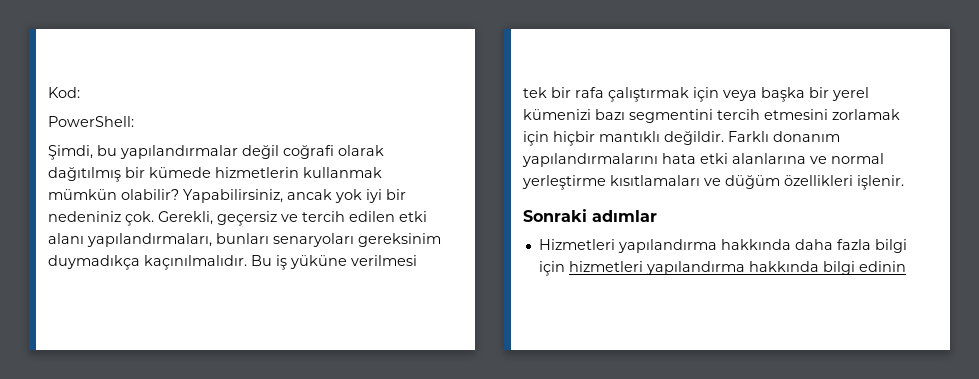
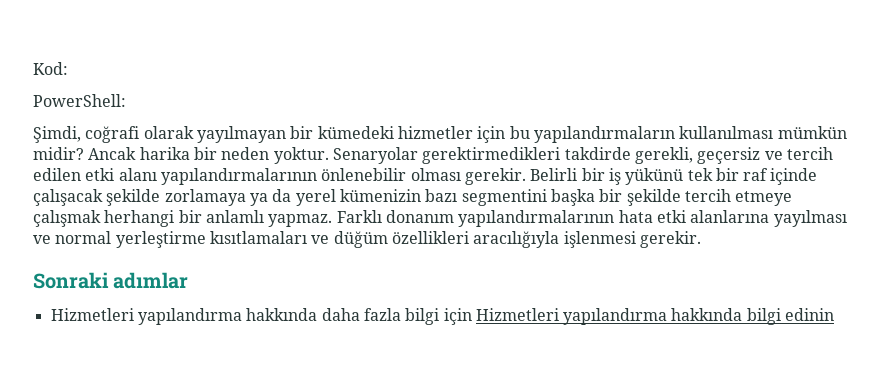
[97,145,384,159] [48,167,382,182] [48,189,406,203] [48,211,213,226] bu yapılandırmalar değil coğrafi olarak dağıtılmış bir kümede hizmetlerin kullanmak mümkün olabilir? Yapabilirsiniz, ancak yok iyi bir nedeniniz çok. Gerekli, -> [85,126,847,143] [33,147,693,164] coğrafi olarak yayılmayan bir kümedeki hizmetler için bu yapılandırmaların kullanılması mümkün midir? Ancak harika bir neden yoktur. Senaryolar gerektirmedikleri takdirde gerekli,
[87,233,441,247] [48,255,417,270] [523,87,869,102] [523,109,900,123] [523,131,724,146] yapılandırmaları, bunları senaryoları gereksinim duymadıkça kaçınılmalıdır. Bu iş yüküne verilmesi tek bir rafa çalıştırmak için veya başka bir yerel kümenizi bazı segmentini tercih etmesini zorlamak için hiçbir mantıklı değildir. -> [160,168,818,185] [33,189,793,206] [33,210,333,227] yapılandırmalarının önlenebilir olması gerekir. Belirli bir iş yükünü tek bir raf içinde çalışacak şekilde zorlamaya ya da yerel kümenizin bazı segmentini başka bir şekilde tercih etmeye çalışmak herhangi bir anlamlı yapmaz.
[522,153,658,167] yapılandırmalarını -> [458,210,615,227] yapılandırmalarının
(806, 158) none -> [773,210,847,227] yayılması
[857,175,904,190] işlenir. -> [473,231,701,248] aracılığıyla işlenmesi gerekir.
[568,261,643,272] hizmetleri -> [475,308,559,321] Hizmetleri

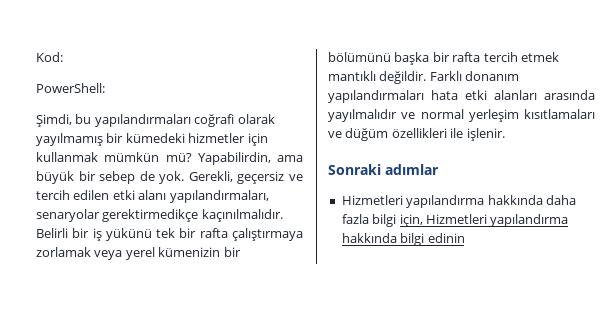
(81, 134) none -> [75,114,191,127] bu yapılandırmaları
[196,126,286,143] yayılmayan -> [36,133,103,146] yayılmamış
[509,126,847,143] [33,147,693,164] bu yapılandırmaların kullanılması mümkün midir? Ancak harika bir neden yoktur. Senaryolar gerektirmedikleri takdirde gerekli, -> [36,152,303,165] [36,171,233,184] kullanmak mümkün mü? Yapabilirdin, ama büyük bir sebep de yok. Gerekli,
[160,168,526,185] yapılandırmalarının önlenebilir olması gerekir. -> [169,190,269,203] [36,209,283,222] yapılandırmaları, senaryolar gerektirmedikçe kaçınılmalıdır.
[743,168,818,185] [33,189,793,206] [33,210,333,227] raf içinde çalışacak şekilde zorlamaya ya da yerel kümenizin bazı segmentini başka bir şekilde tercih etmeye çalışmak herhangi bir anlamlı yapmaz. -> [199,228,303,241] [36,247,241,260] [328,52,559,65] [328,71,427,84] rafta çalıştırmaya zorlamak veya yerel kümenizin bir bölümünü başka bir rafta tercih etmek mantıklı değildir.
[458,210,615,227] yapılandırmalarının -> [328,90,424,103] yapılandırmaları
[690,210,847,227] alanlarına yayılması -> [494,90,595,100] [328,109,397,122] alanları arasında yayılmalıdır
[115,231,206,248] yerleştirme -> [468,109,519,122] yerleşim
[473,231,701,248] aracılığıyla işlenmesi gerekir. -> [450,128,505,141] ile işlenir.
[443,308,472,325] için -> [399,214,423,227] için,

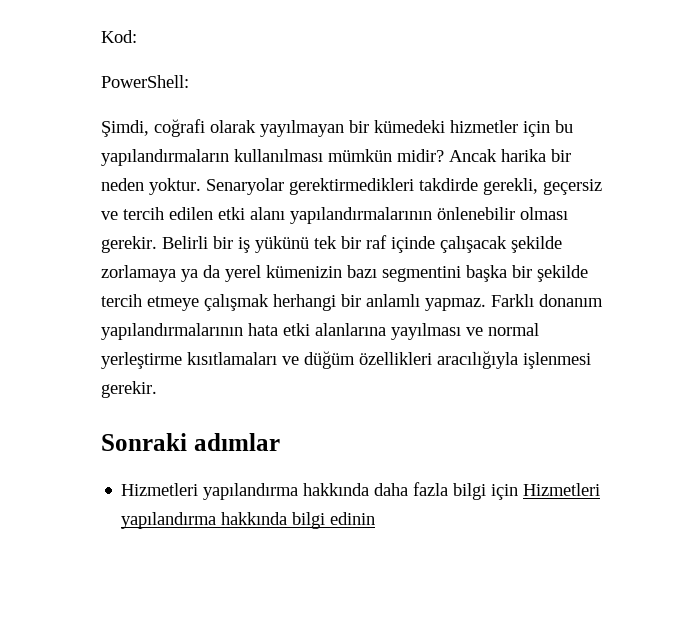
[75,114,191,127] bu yapılandırmaları -> (149, 128) none
[36,133,103,146] yayılmamış -> [260,120,344,137] yayılmayan
[36,152,303,165] [36,171,233,184] kullanmak mümkün mü? Yapabilirdin, ama büyük bir sebep de yok. Gerekli, -> [555,120,573,133] [101,149,571,166] [101,178,538,195] bu yapılandırmaların kullanılması mümkün midir? Ancak harika bir neden yoktur. Senaryolar gerektirmedikleri takdirde gerekli,
[169,190,269,203] [36,209,283,222] yapılandırmaları, senaryolar gerektirmedikçe kaçınılmalıdır. -> [290,207,568,224] [101,236,157,253] yapılandırmalarının önlenebilir olması gerekir.
[199,228,303,241] [36,247,241,260] [328,52,559,65] [328,71,427,84] rafta çalıştırmaya zorlamak veya yerel kümenizin bir bölümünü başka bir rafta tercih etmek mantıklı değildir. -> [366,235,562,253] [101,265,588,282] [101,294,486,311] raf içinde çalışacak şekilde zorlamaya ya da yerel kümenizin bazı segmentini başka bir şekilde tercih etmeye çalışmak herhangi bir anlamlı yapmaz.
[328,90,424,103] yapılandırmaları -> [101,323,243,340] yapılandırmalarının
[494,90,595,100] [328,109,397,122] alanları arasında yayılmalıdır -> [315,323,461,340] alanlarına yayılması
[468,109,519,122] yerleşim -> [101,352,182,369] yerleştirme
[450,128,505,141] ile işlenir. -> [437,351,591,369] [101,381,157,398] aracılığıyla işlenmesi gerekir.
[399,214,423,227] için, -> [491,484,519,500] için

